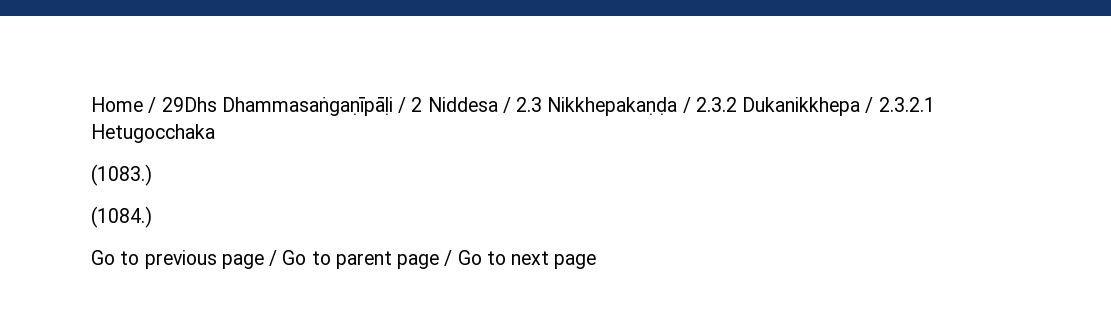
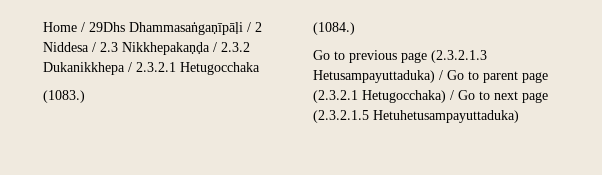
(264, 261) none -> [431,50,487,63] [313,70,435,83] (2.3.2.1.3 Hetusampayuttaduka)
(440, 261) none -> [313,90,446,103] (2.3.2.1 Hetugocchaka)
(597, 261) none -> [313,110,519,123] (2.3.2.1.5 Hetuhetusampayuttaduka)

